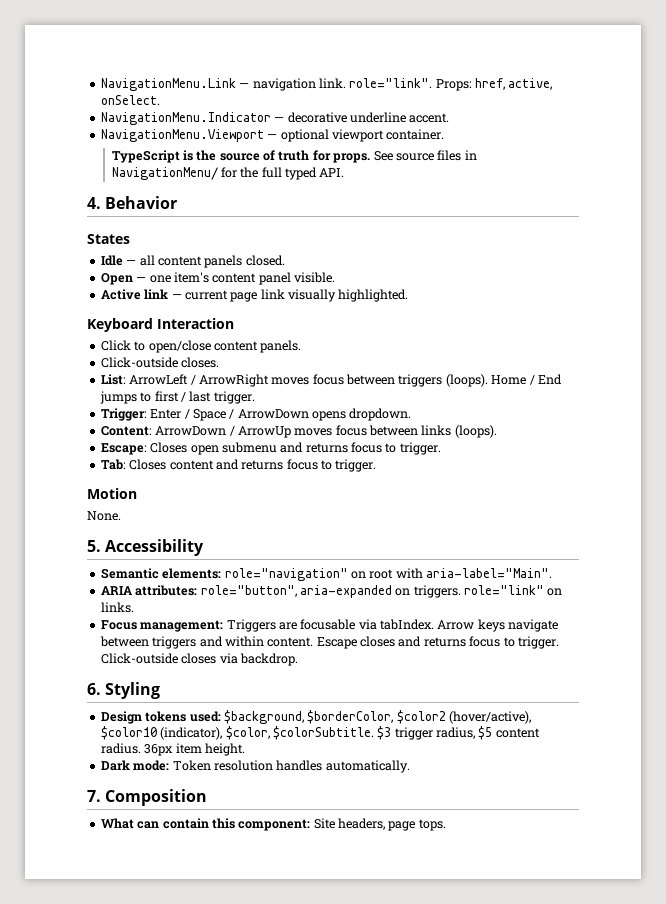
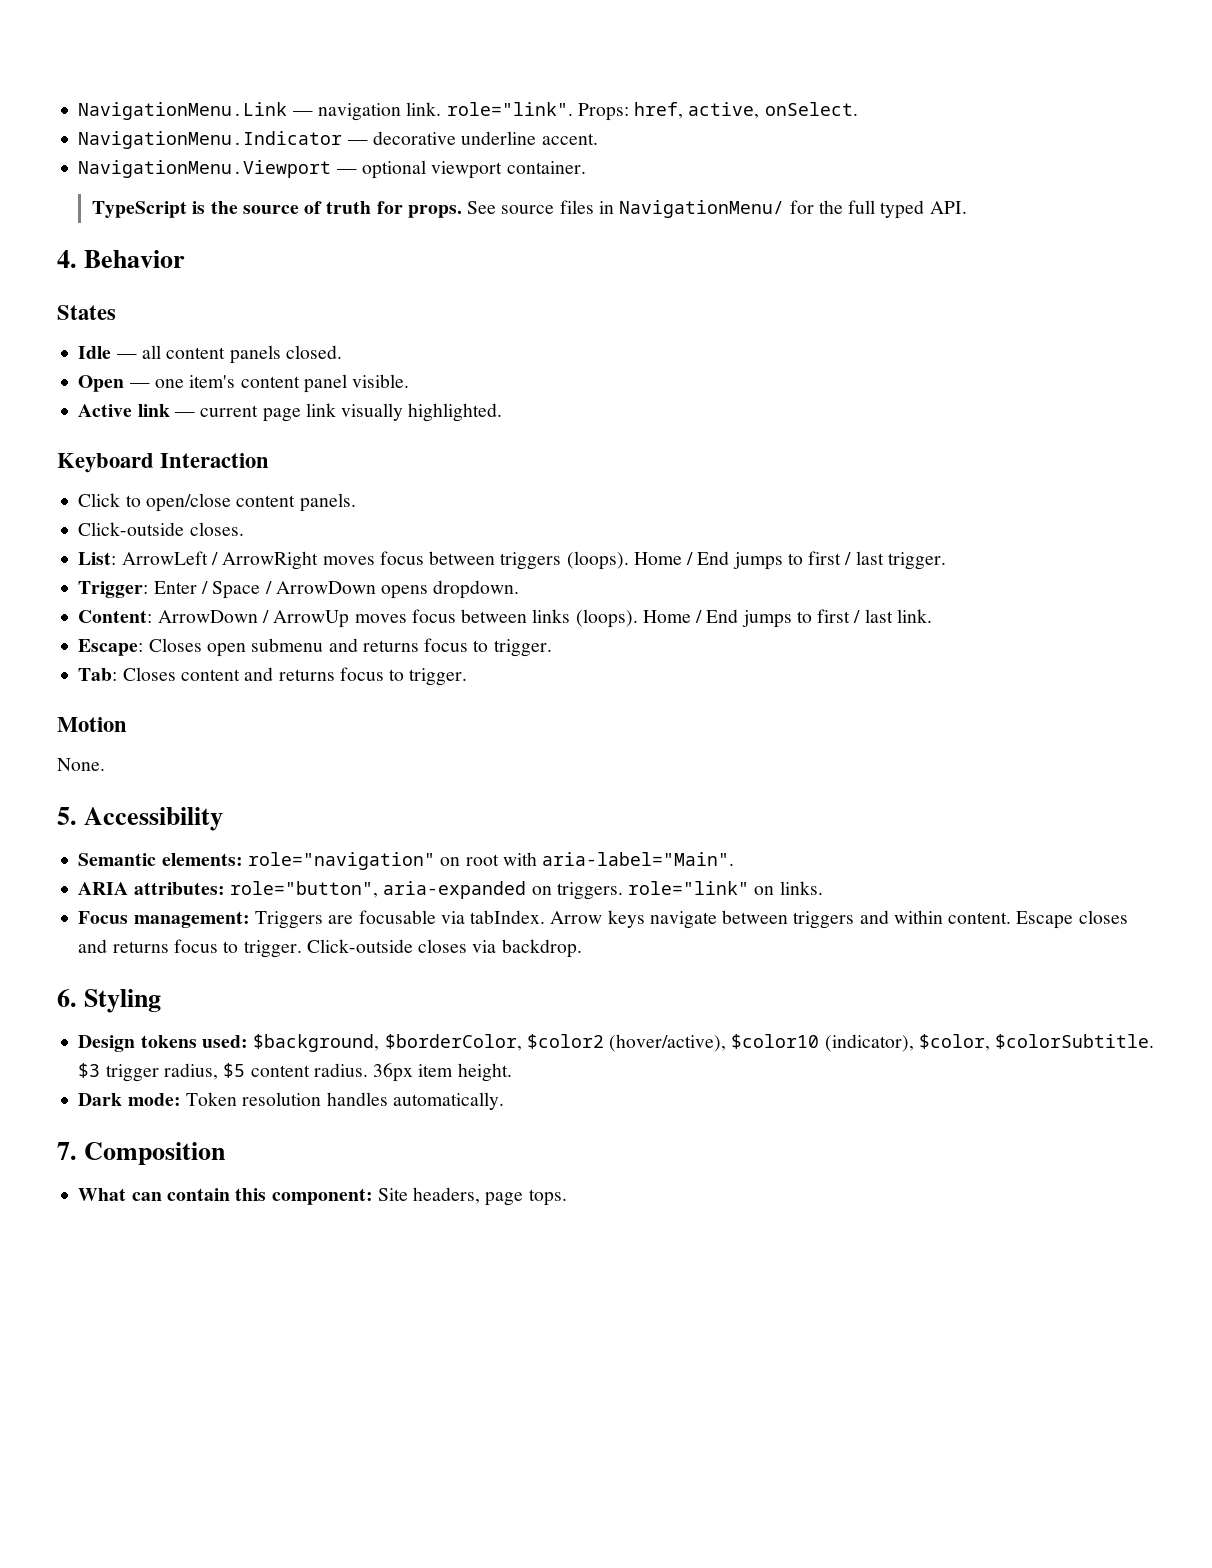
(497, 431) none -> [642,609,932,628] Home / End jumps to first / last link.

